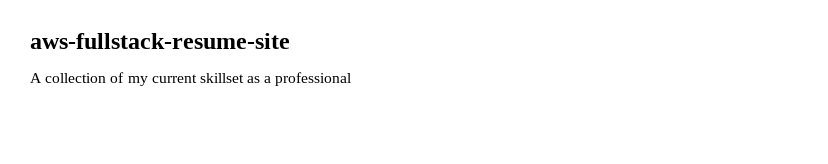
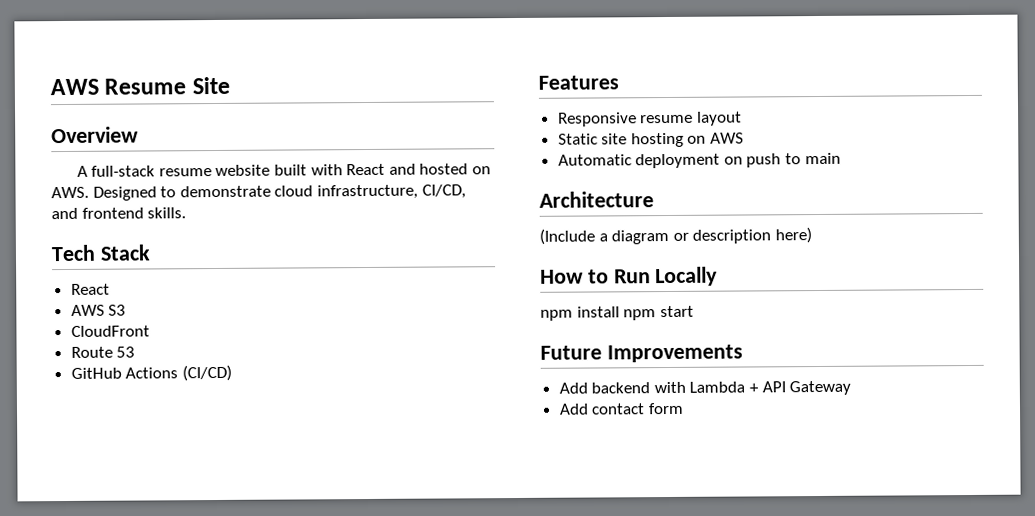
[30,33,290,49] [30,72,352,86] aws-fullstack-resume-site // A collection of my current skillset as a professional -> [50,76,230,96] [51,126,139,144] [76,163,492,177] [51,184,466,201] [51,207,187,220] [51,244,151,262] [70,283,110,295] [70,304,127,316] [70,325,150,337] [70,346,136,358] [70,364,232,382] [538,75,619,90] [557,111,742,127] [557,132,745,148] [557,152,841,169] [539,191,654,208] [539,227,812,245] [540,266,719,287] [540,305,694,321] [540,344,743,363] [558,380,852,396] [558,402,684,415] AWS Resume Site // Overview // A full-stack resume website built with React and hosted on AWS. Designed to demonstrate cloud infrastructure, CI/CD, and frontend skills. // Tech Stack // React // AWS S3 // CloudFront // Route 53 // GitHub Actions (CI/CD) // Features // Responsive resume layout // Static site hosting on AWS // Automatic deployment on push to main // Architecture // (Include a diagram or description here) // How to Run Locally // npm install npm start // Future Improvements // Add backend with Lambda + API Gateway // Add contact form

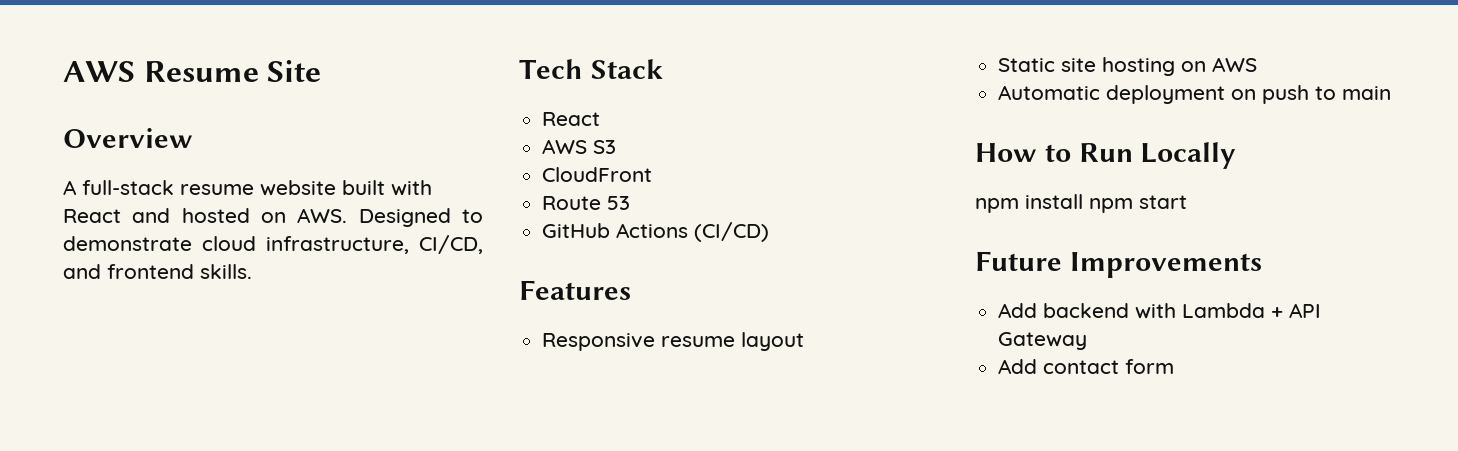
[539,191,654,208] [539,227,812,245] // Architecture // (Include a diagram or description here) -> (1392, 93) none

